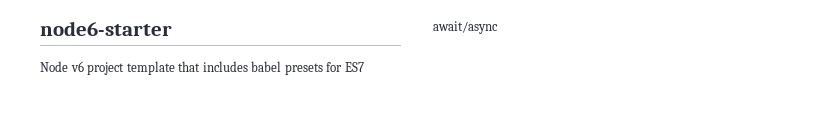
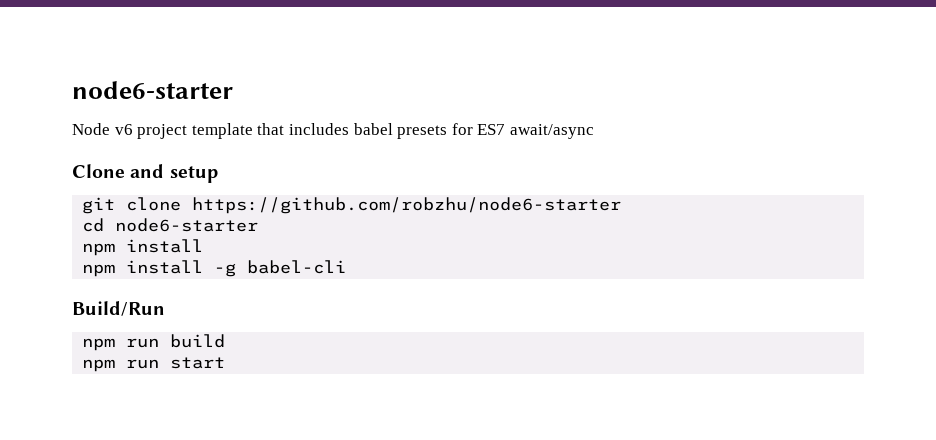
(498, 27) none -> [72,164,218,183] [82,197,622,214] [82,218,259,232] [82,239,204,256] [82,260,347,277] [72,301,165,316] [82,334,226,351] [82,357,226,372] // Clone and setup // git clone https://github.com/robzhu/node6-starter // cd node6-starter // npm install // npm install -g babel-cli // Build/Run // npm run build // npm run start

